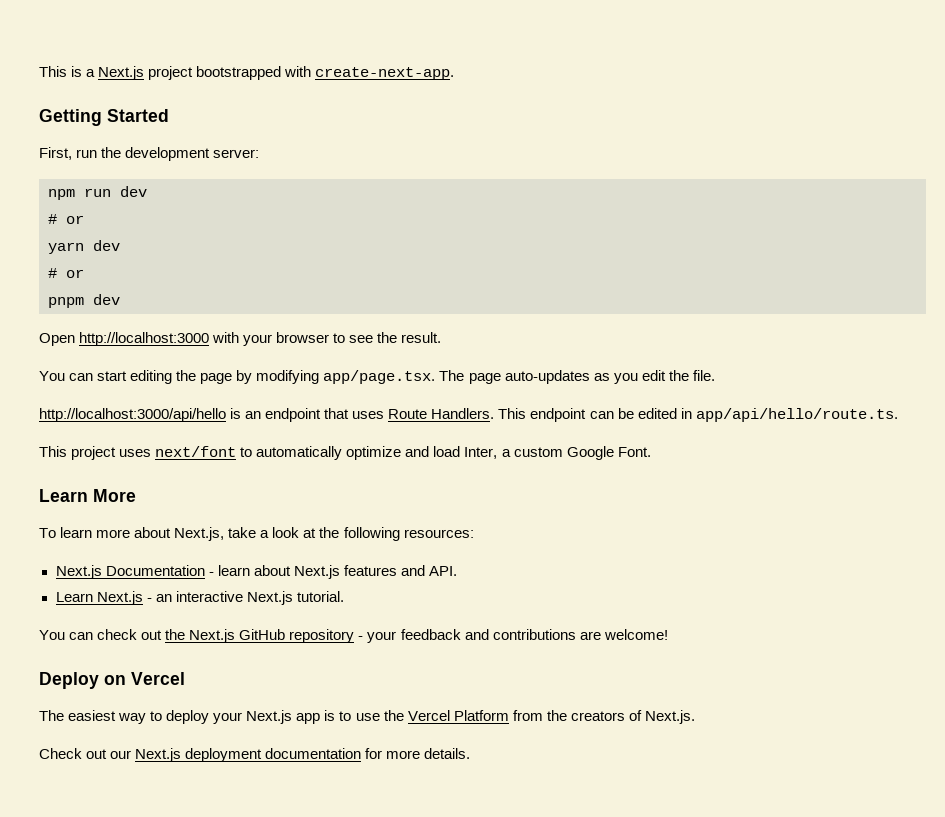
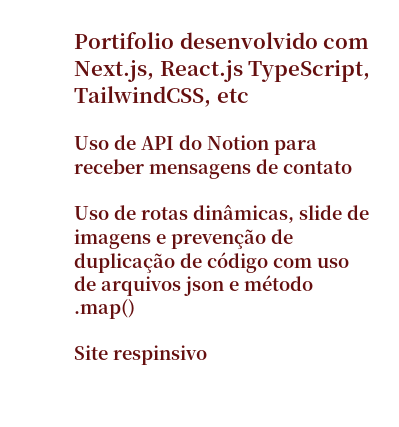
[39,66,455,80] [39,109,169,126] [39,147,260,161] [48,186,147,200] [48,214,84,224] [48,240,120,254] [48,268,84,278] [48,294,120,308] [39,332,442,346] [39,370,715,384] [39,408,898,422] [39,446,651,460] [39,489,136,502] [39,527,474,541] [55,565,457,579] [55,591,344,605] [39,629,668,643] [39,672,185,689] [39,710,695,724] [39,748,471,762] This is a Next.js project bootstrapped with create-next-app. // Getting Started // First, run the development server: // npm run dev // # or // yarn dev // # or // pnpm dev // Open http://localhost:3000 with your browser to see the result. // You can start editing the page by modifying app/page.tsx. The page auto-updates as you edit the file. // http://localhost:3000/api/hello is an endpoint that uses Route Handlers. This endpoint can be edited in app/api/hello/route.ts. // This project uses next/font to automatically optimize and load Inter, a custom Google Font. // Learn More // To learn more about Next.js, take a look at the following resources: // Next.js Documentation - learn about Next.js features and API. // Learn Next.js - an interactive Next.js tutorial. // You can check out the Next.js GitHub repository - your feedback and contributions are welcome! // Deploy on Vercel // The easiest way to deploy your Next.js app is to use the Vercel Platform from the creators of Next.js. // Check out our Next.js deployment documentation for more details. -> [74,32,370,49] [74,60,371,82] [74,86,249,107] [74,135,317,155] [74,159,352,179] [74,205,369,223] [74,229,293,249] [74,252,349,273] [74,275,313,296] [74,299,135,319] [74,345,207,365] Portifolio desenvolvido com Next.js, React.js TypeScript, TailwindCSS, etc // Uso de API do Notion para receber mensagens de contato // Uso de rotas dinâmicas, slide de imagens e prevenção de duplicação de código com uso de arquivos json e método .map() // Site respinsivo

